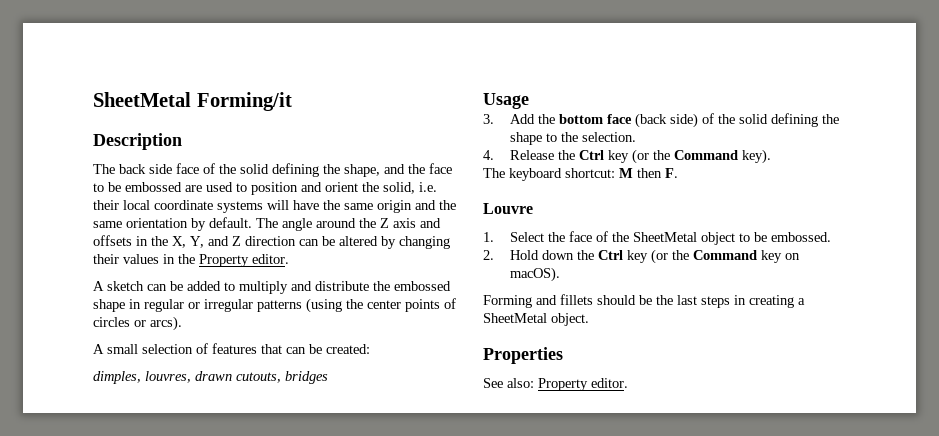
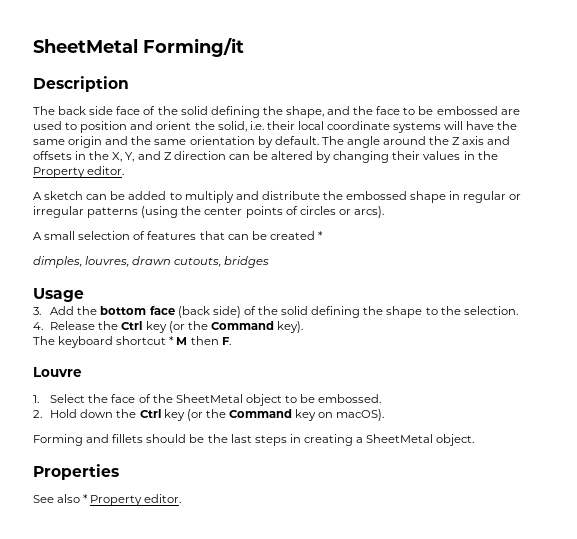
[326,344,370,354] created: -> [269,231,323,240] created *
[565,168,615,178] shortcut: -> [116,336,175,345] shortcut *
[507,378,534,388] also: -> [57,494,89,503] also *

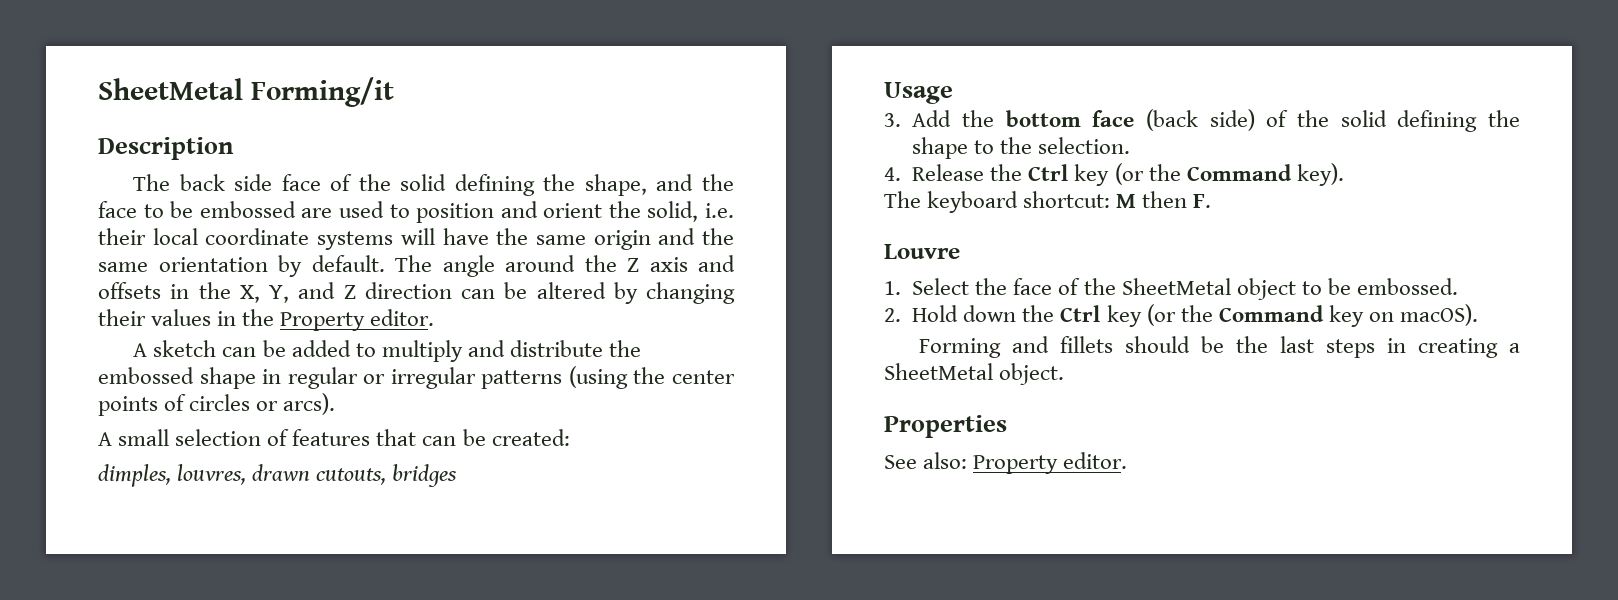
[269,231,323,240] created * -> [491,429,570,446] created:
[116,336,175,345] shortcut * -> [1023,191,1111,208] shortcut:
[57,494,89,503] also * -> [923,452,968,469] also:

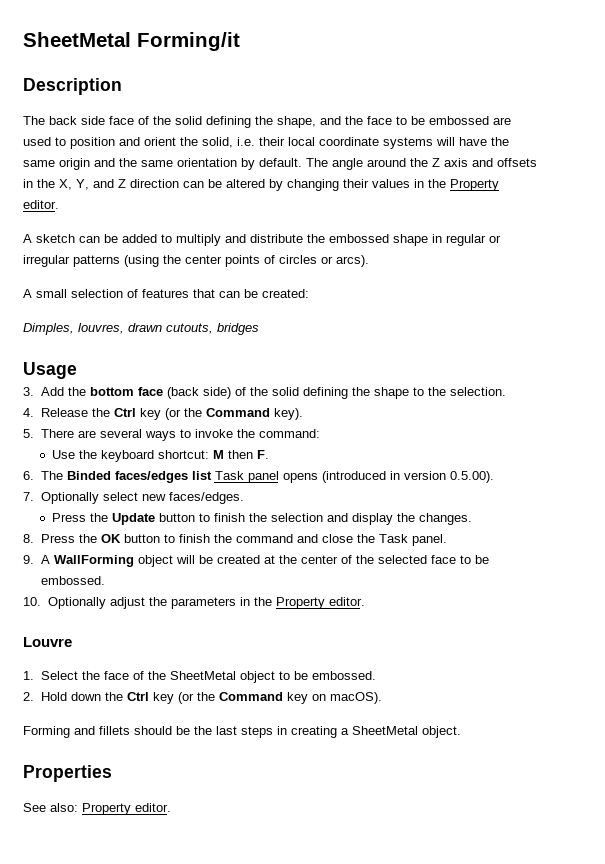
[98,464,171,487] dimples, -> [23,323,74,335] Dimples,
[884,191,921,208] The -> [23,429,320,441] [51,450,97,459] 5. There are several ways to invoke the command: // Use the
(1212, 201) none -> [23,471,494,483] [23,492,244,504] [51,513,472,525] [23,534,447,546] [23,555,489,567] [40,576,105,585] [23,597,365,609] // 6. The Binded faces/edges list Task panel opens (introduced in version 0.5.00). // 7. Optionally select new faces/edges. // Press the Update button to finish the selection and display the changes. // 8. Press the OK button to finish the command and close the Task panel. // 9. A WallForming object will be created at the center of the selected face to be embossed. // 10. Optionally adjust the parameters in the Property editor.

